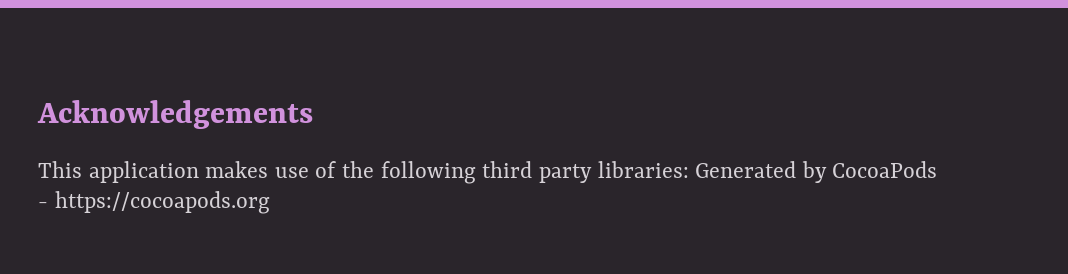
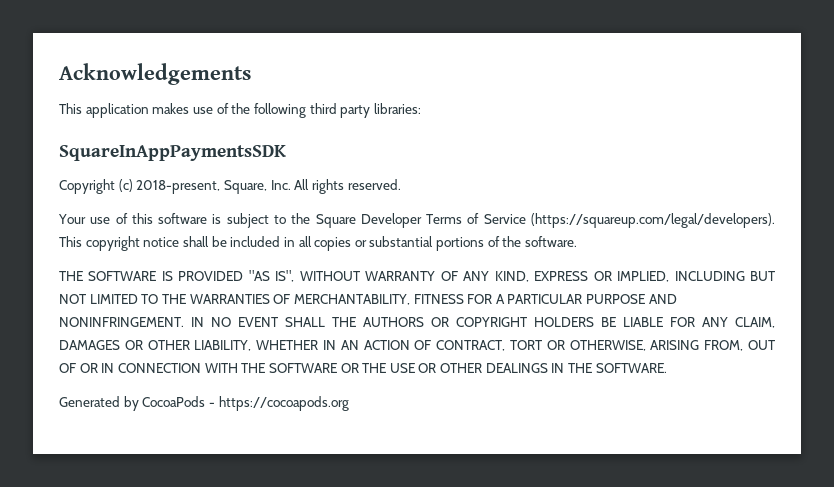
(689, 169) none -> [59,145,286,161] [59,179,401,194] [58,213,775,228] [59,236,578,251] [59,270,776,282] [59,294,677,305] [59,317,775,328] [59,340,775,351] [59,363,667,373] // SquareInAppPaymentsSDK // Copyright (c) 2018-present, Square, Inc. All rights reserved. // Your use of this software is subject to the Square Developer Terms of Service (https://squareup.com/legal/developers). This copyright notice shall be included in all copies or substantial portions of the software. // THE SOFTWARE IS PROVIDED "AS IS", WITHOUT WARRANTY OF ANY KIND, EXPRESS OR IMPLIED, INCLUDING BUT NOT LIMITED TO THE WARRANTIES OF MERCHANTABILITY, FITNESS FOR A PARTICULAR PURPOSE AND NONINFRINGEMENT. IN NO EVENT SHALL THE AUTHORS OR COPYRIGHT HOLDERS BE LIABLE FOR ANY CLAIM, DAMAGES OR OTHER LIABILITY, WHETHER IN AN ACTION OF CONTRACT, TORT OR OTHERWISE, ARISING FROM, OUT OF OR IN CONNECTION WITH THE SOFTWARE OR THE USE OR OTHER DEALINGS IN THE SOFTWARE. //

